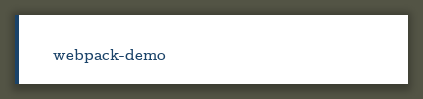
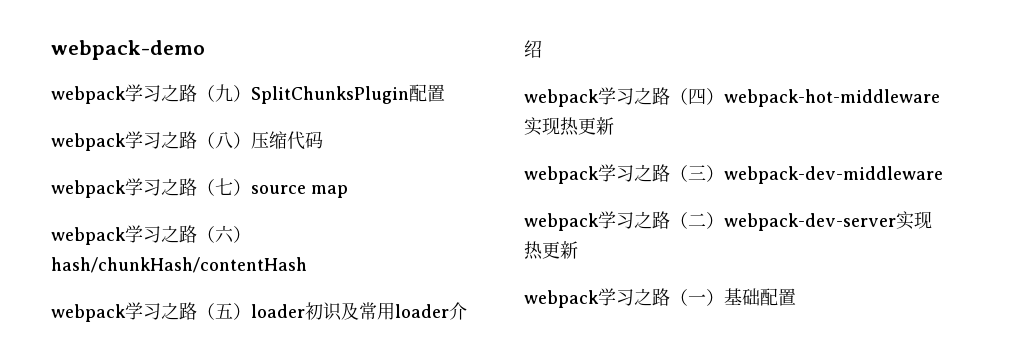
(166, 56) none -> [51,84,445,104] [51,131,323,151] [51,178,348,198] [51,225,251,245] [51,257,307,273] [51,302,467,322] [524,40,542,58] [524,87,940,107] [524,117,614,136] [524,164,943,184] [524,211,932,231] [524,241,578,260] [524,288,796,308] // webpack学习之路（九）SplitChunksPlugin配置 // webpack学习之路（八）压缩代码 // webpack学习之路（七）source map // webpack学习之路（六）hash/chunkHash/contentHash // webpack学习之路（五）loader初识及常用loader介绍 // webpack学习之路（四）webpack-hot-middleware实现热更新 // webpack学习之路（三）webpack-dev-middleware // webpack学习之路（二）webpack-dev-server实现热更新 // webpack学习之路（一）基础配置

